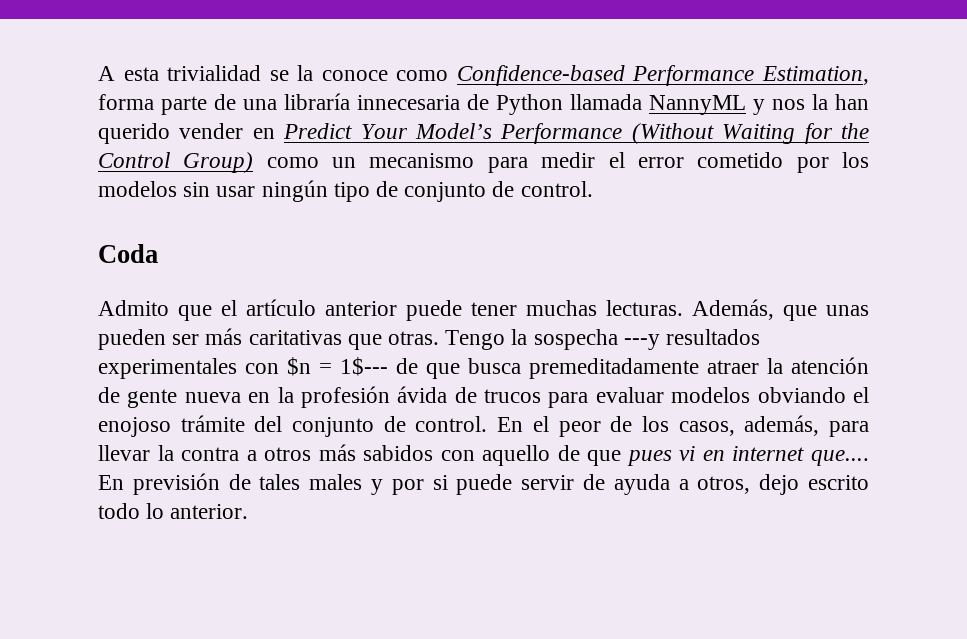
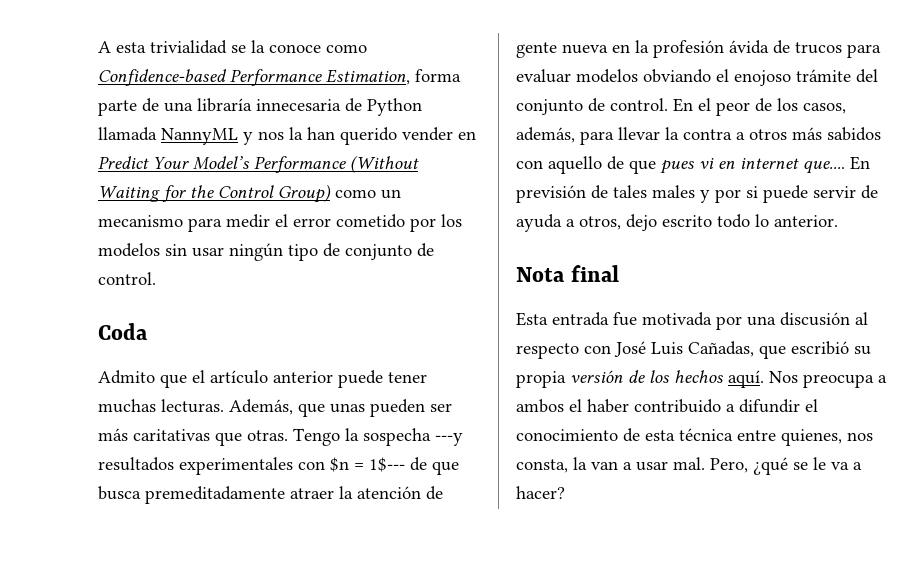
(249, 511) none -> [516,265,619,282] [516,312,868,330] [516,341,871,359] [516,370,887,388] [516,399,818,413] [516,428,873,446] [516,457,862,475] [516,486,565,499] // Nota final // Esta entrada fue motivada por una discusión al respecto con José Luis Cañadas, que escribió su propia versión de los hechos aquí. Nos preocupa a ambos el haber contribuido a difundir el conocimiento de esta técnica entre quienes, nos consta, la van a usar mal. Pero, ¿qué se le va a hacer?

